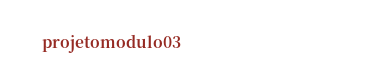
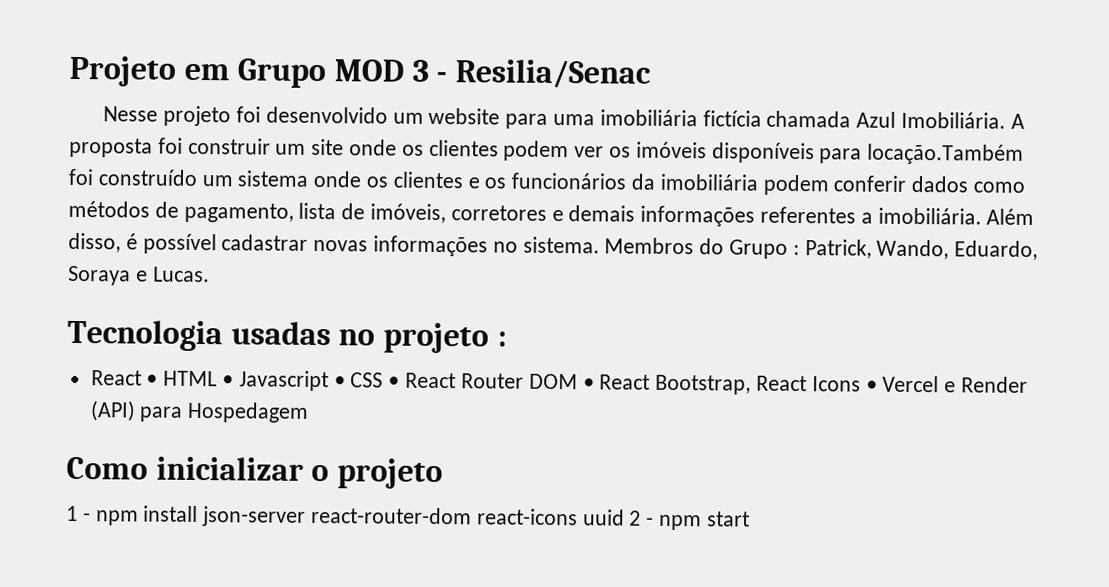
[42,34,181,53] projetomodulo03 -> [69,55,651,89] [103,105,1025,129] [69,137,1025,165] [68,168,1026,196] [68,200,1035,227] [68,232,1039,261] [68,265,210,286] [67,319,507,354] [90,370,1028,395] [89,400,310,423] [66,456,443,490] [66,505,750,531] Projeto em Grupo MOD 3 - Resilia/Senac // Nesse projeto foi desenvolvido um website para uma imobiliária fictícia chamada Azul Imobiliária. A proposta foi construir um site onde os clientes podem ver os imóveis disponíveis para locação.Também foi construído um sistema onde os clientes e os funcionários da imobiliária podem conferir dados como métodos de pagamento, lista de imóveis, corretores e demais informações referentes a imobiliária. Além disso, é possível cadastrar novas informações no sistema. Membros do Grupo : Patrick, Wando, Eduardo, Soraya e Lucas. // Tecnologia usadas no projeto : // React • HTML • Javascript • CSS • React Router DOM • React Bootstrap, React Icons • Vercel e Render (API) para Hospedagem // Como inicializar o projeto // 1 - npm install json-server react-router-dom react-icons uuid 2 - npm start

